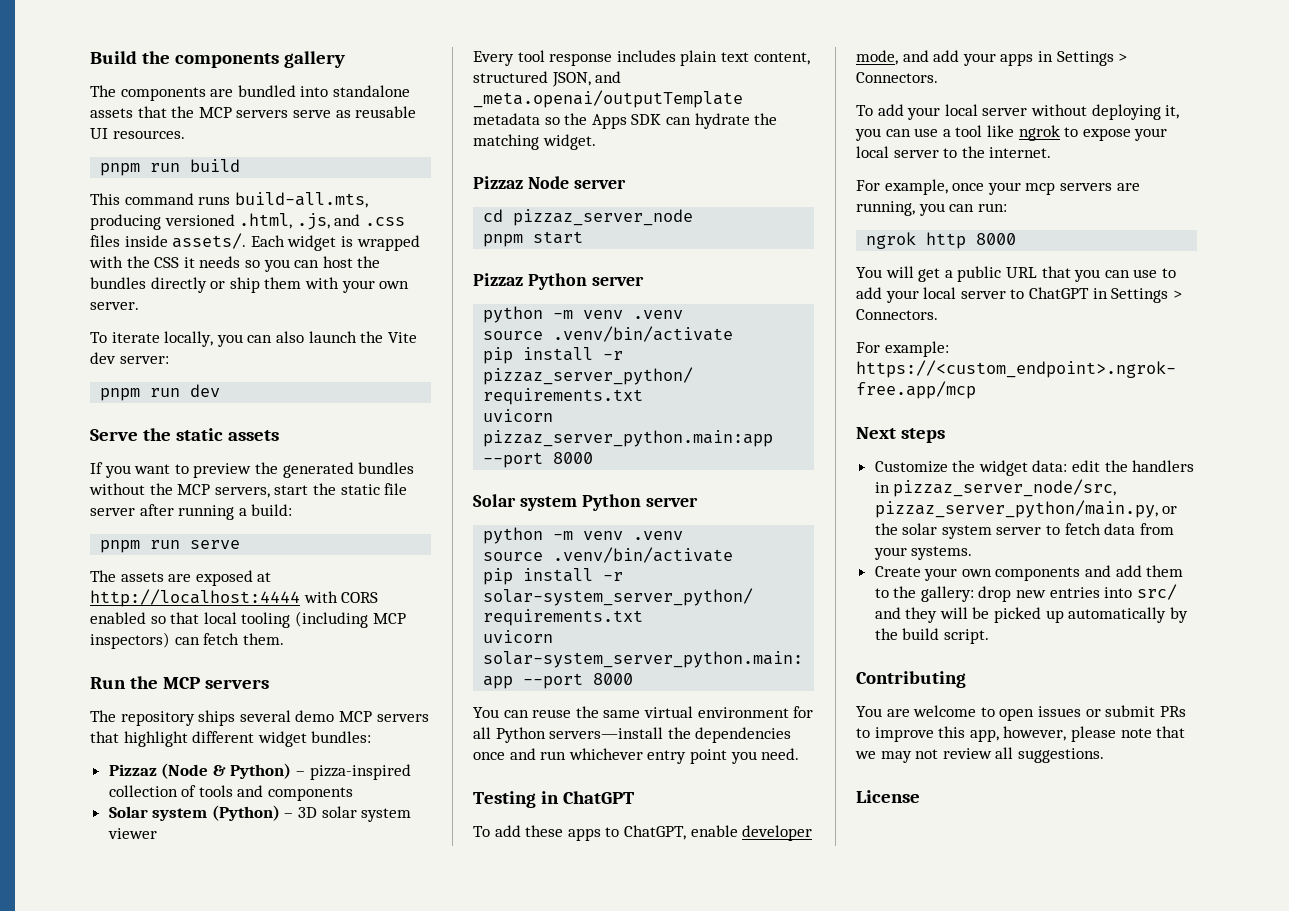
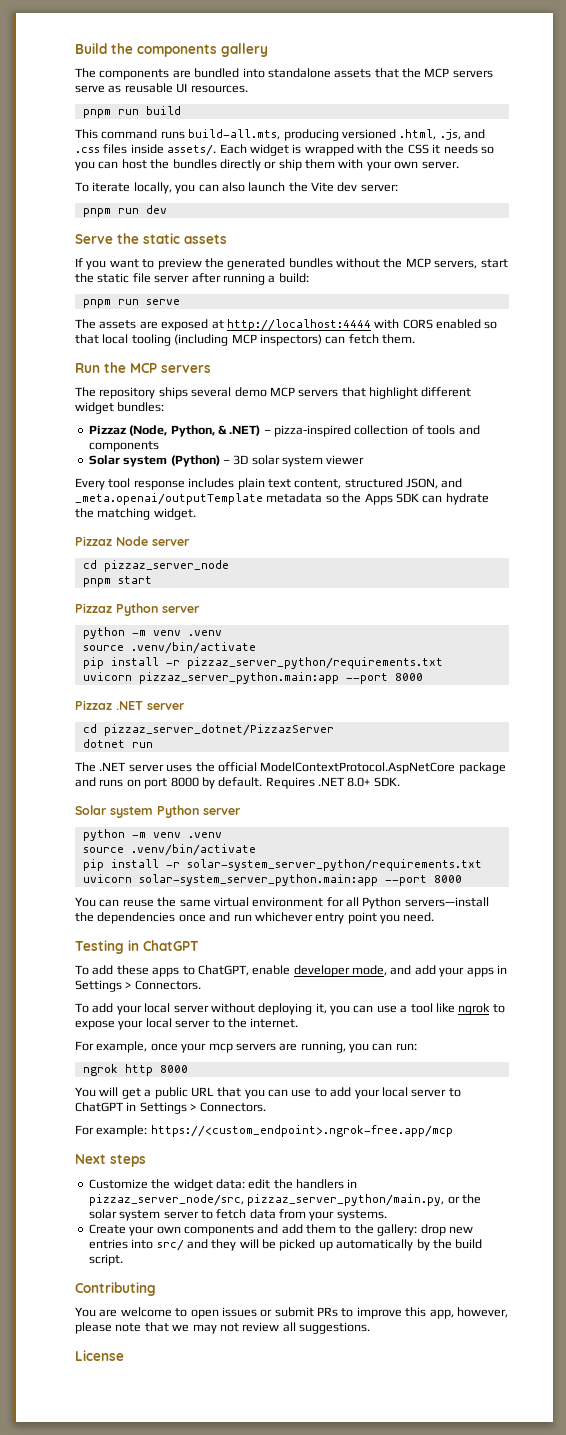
[161,763,292,779] (Node & Python) -> [129,425,261,437] (Node, Python, & .NET)
(594, 458) none -> [75,700,185,710] [82,724,334,736] [82,739,153,748] [75,762,506,774] [75,777,400,789] // Pizzaz .NET server // cd pizzaz_server_dotnet/PizzazServer // dotnet run // The .NET server uses the official ModelContextProtocol.AspNetCore package and runs on port 8000 by default. Requires .NET 8.0+ SDK.

